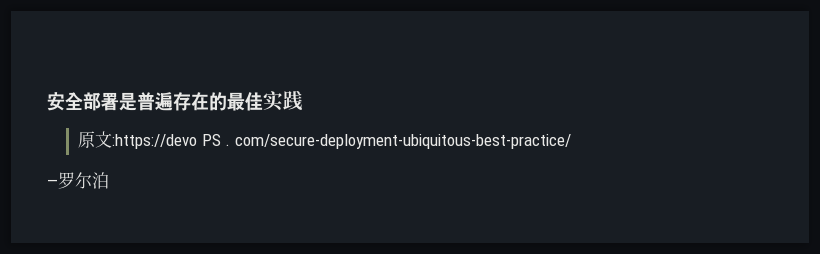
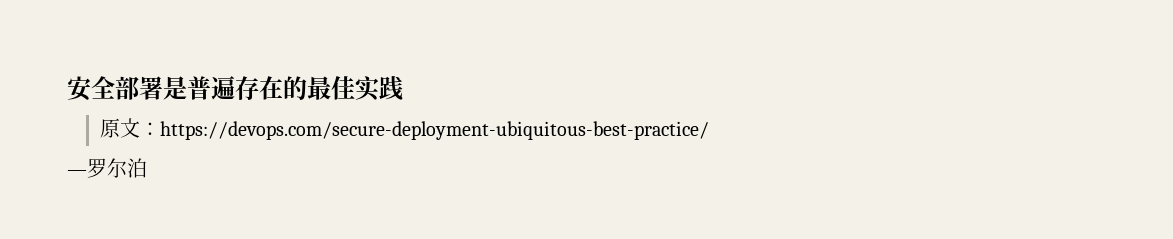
[112,134,571,149] :https://devo PS . com/secure-deployment-ubiquitous-best-practice/ -> [139,121,709,140] ：https://devops.com/secure-deployment-ubiquitous-best-practice/

